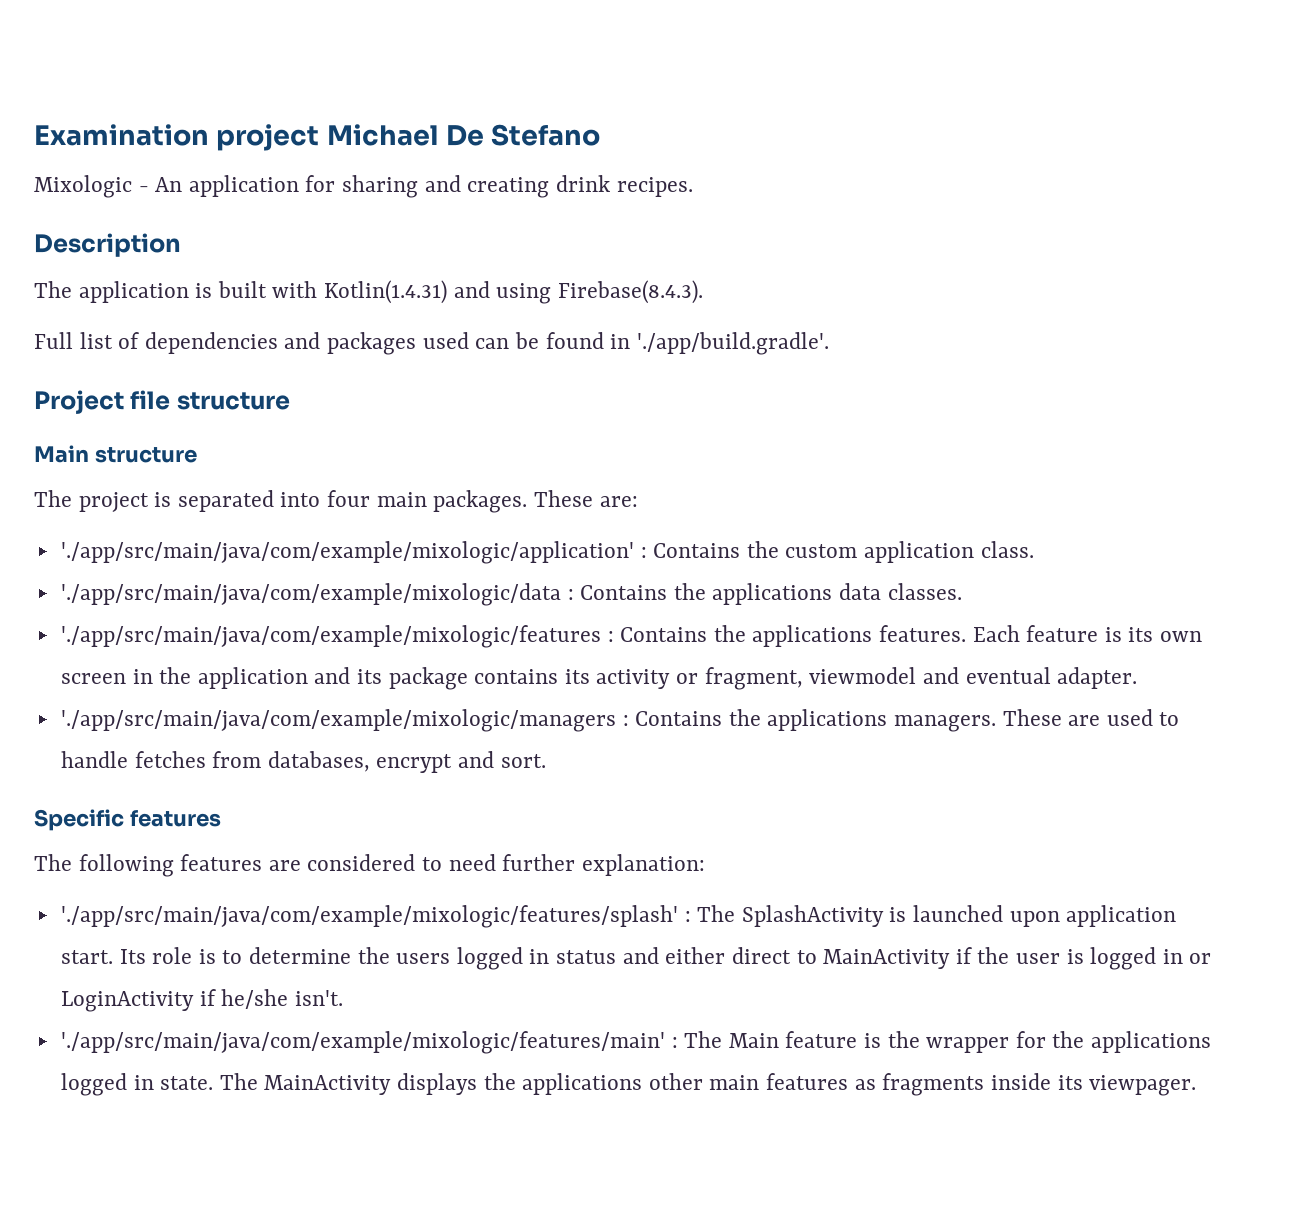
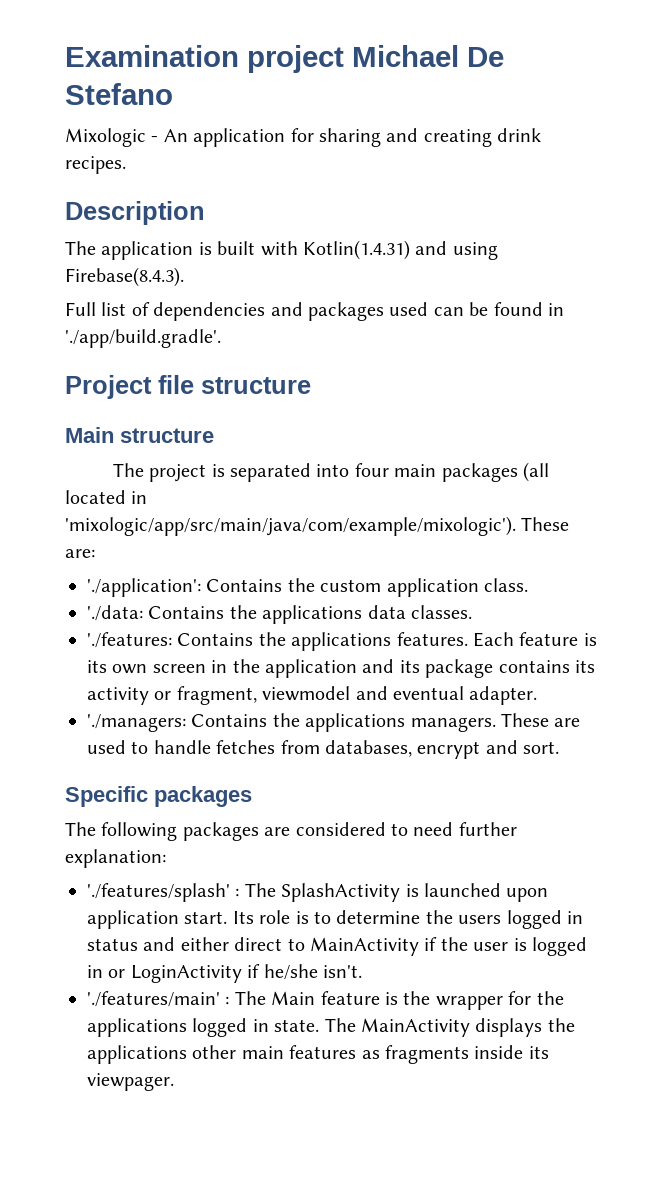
[433,490,528,513] packages. -> [441,462,550,482] [65,490,148,504] [65,516,516,536] packages (all located in 'mixologic/app/src/main/java/com/example/mixologic').
[60,541,647,564] './app/src/main/java/com/example/mixologic/application' : -> [87,578,201,597] './application':
[60,583,574,606] './app/src/main/java/com/example/mixologic/data : -> [87,605,143,621] './data:
[60,625,614,648] './app/src/main/java/com/example/mixologic/features : -> [87,632,172,648] './features:
[60,709,629,732] './app/src/main/java/com/example/mixologic/managers : -> [87,714,186,732] './managers:
[129,810,221,827] features -> [154,786,252,807] packages
[180,854,263,871] features -> [182,822,259,841] packages
[60,905,678,928] './app/src/main/java/com/example/mixologic/features/splash' -> [87,883,230,902] './features/splash'
[60,1031,665,1054] './app/src/main/java/com/example/mixologic/features/main' -> [87,991,220,1007] './features/main'

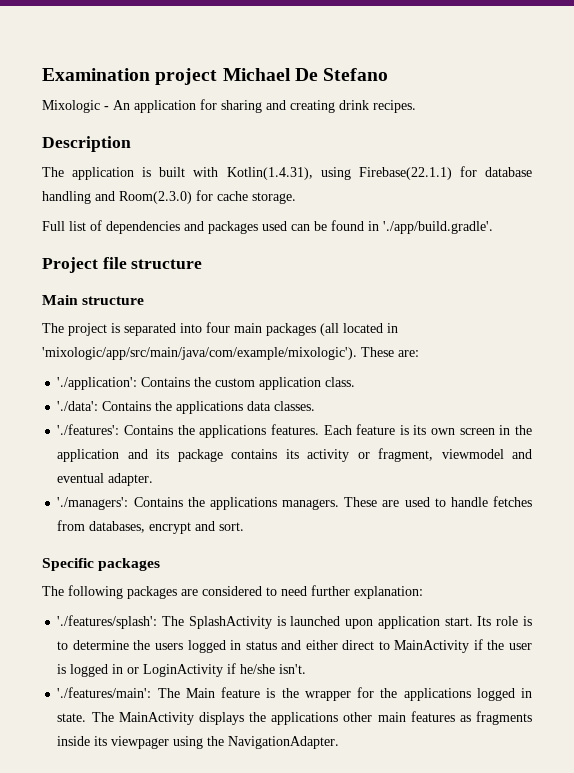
[303,240,498,260] [65,267,184,287] Kotlin(1.4.31) and using Firebase(8.4.3). -> [226,166,532,180] [42,190,296,204] Kotlin(1.4.31), using Firebase(22.1.1) for database handling and Room(2.3.0) for cache storage.
[87,605,143,621] './data: -> [57,401,99,411] './data':
[87,632,172,648] './features: -> [57,424,120,435] './features':
[87,714,186,732] './managers: -> [57,497,129,510] './managers':
[87,883,240,902] './features/splash' : -> [57,615,158,629] './features/splash':
[87,991,230,1007] './features/main' : -> [57,687,152,698] './features/main':
[87,1073,174,1091] viewpager. -> [111,736,340,749] viewpager using the NavigationAdapter.

